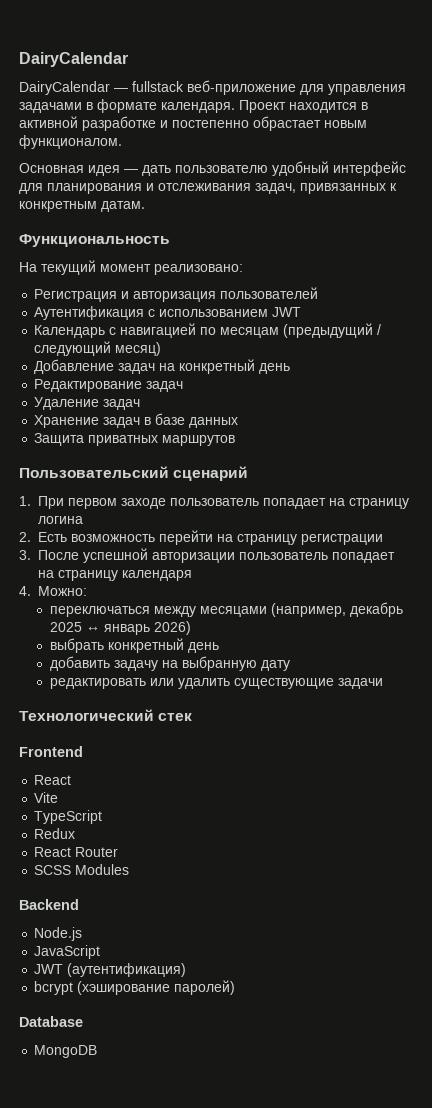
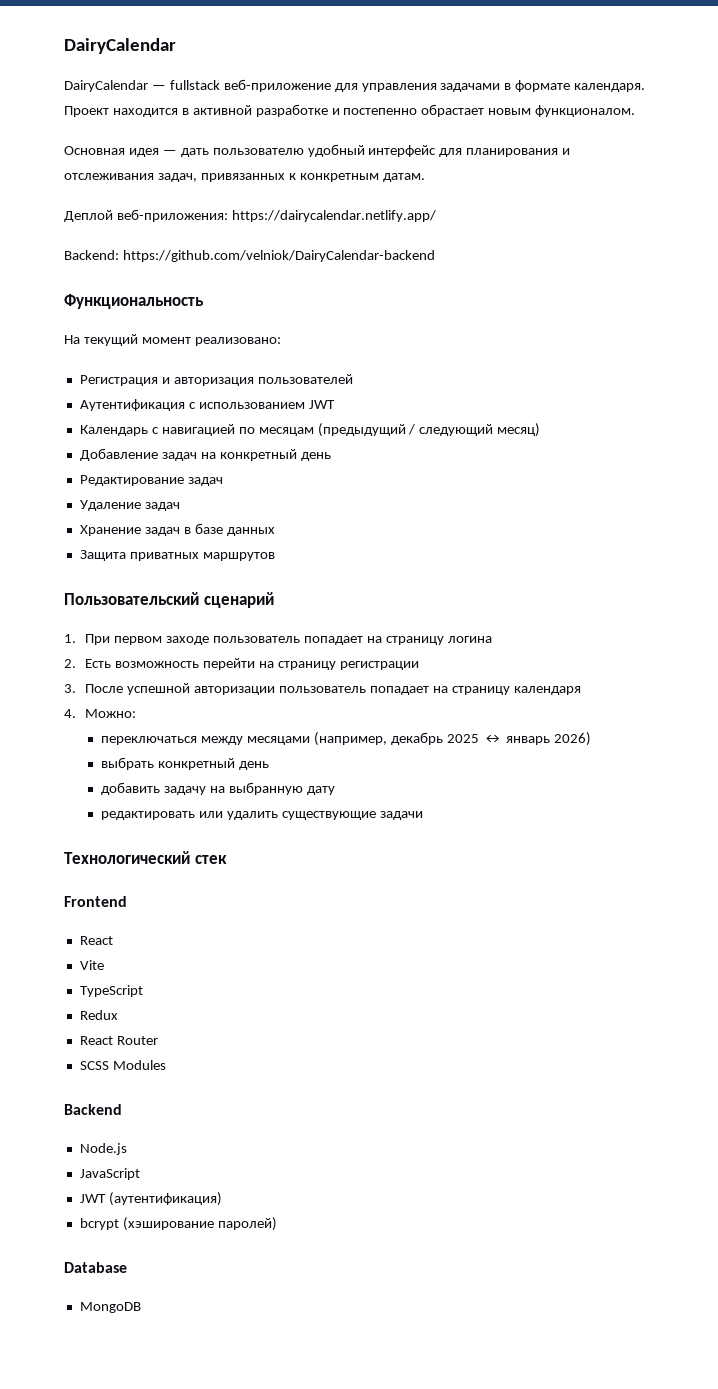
(145, 206) none -> [64,209,436,222] [64,250,435,262] // Деплой веб-приложения: https://dairycalendar.netlify.app/ // Backend: https://github.com/velniok/DairyCalendar-backend

